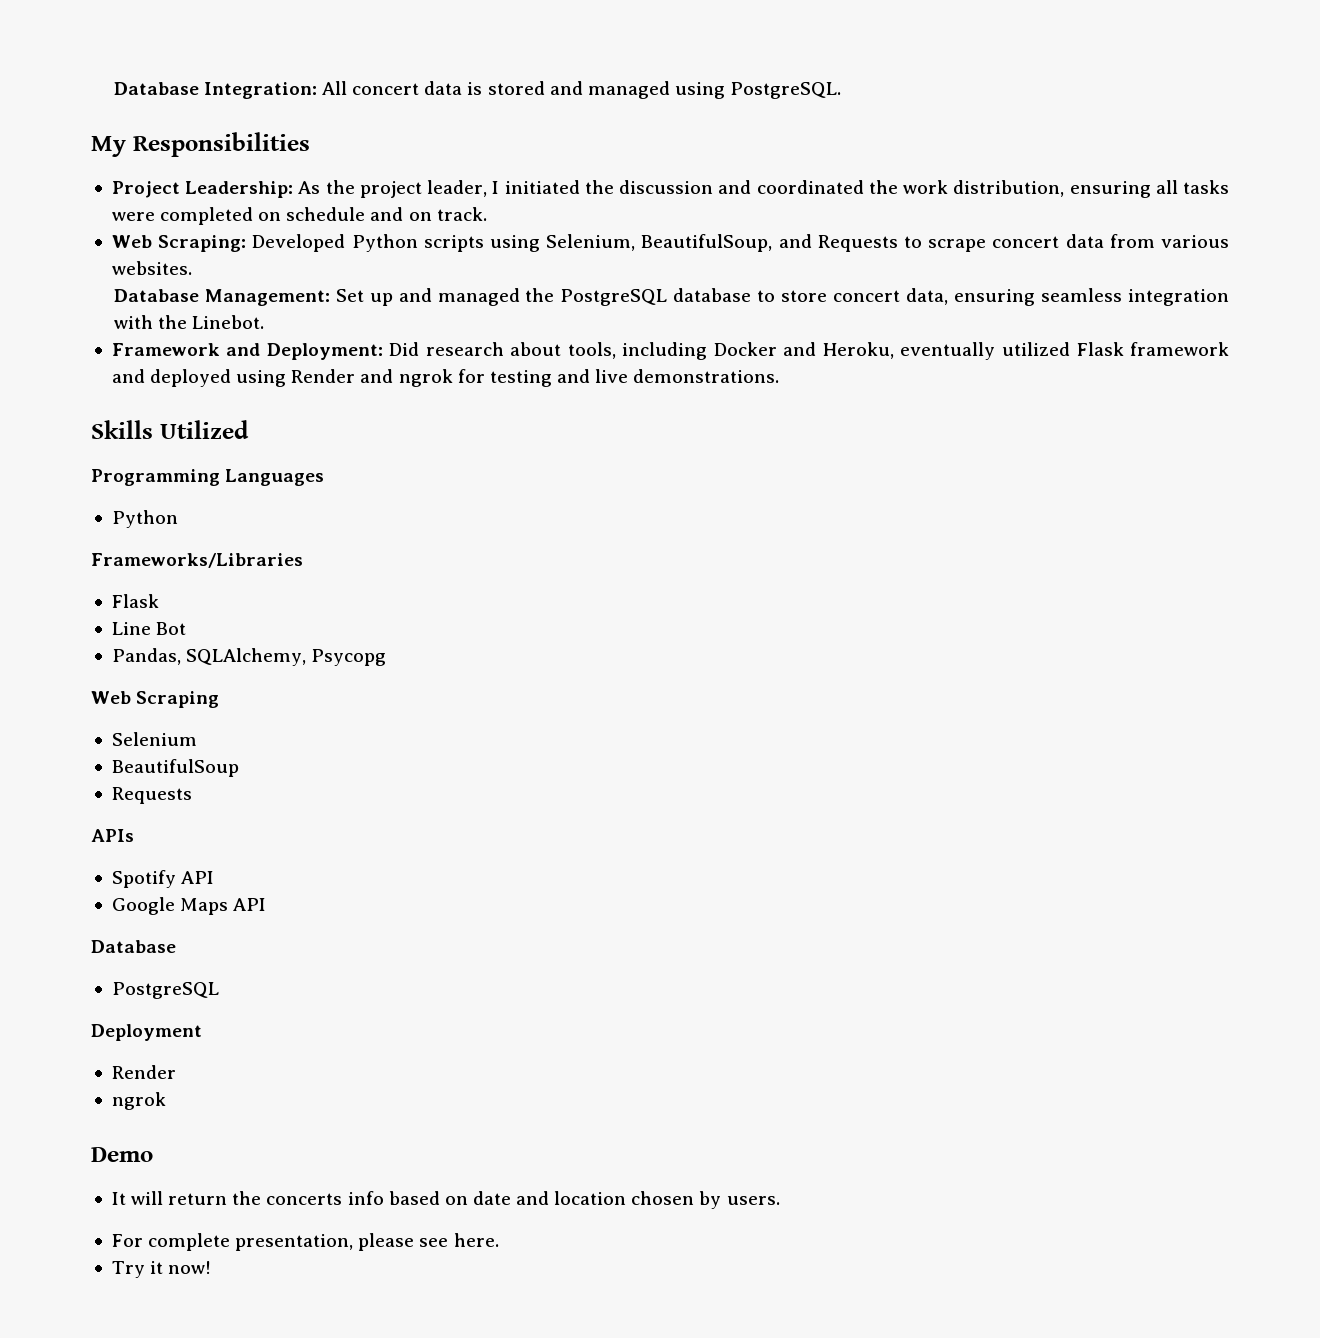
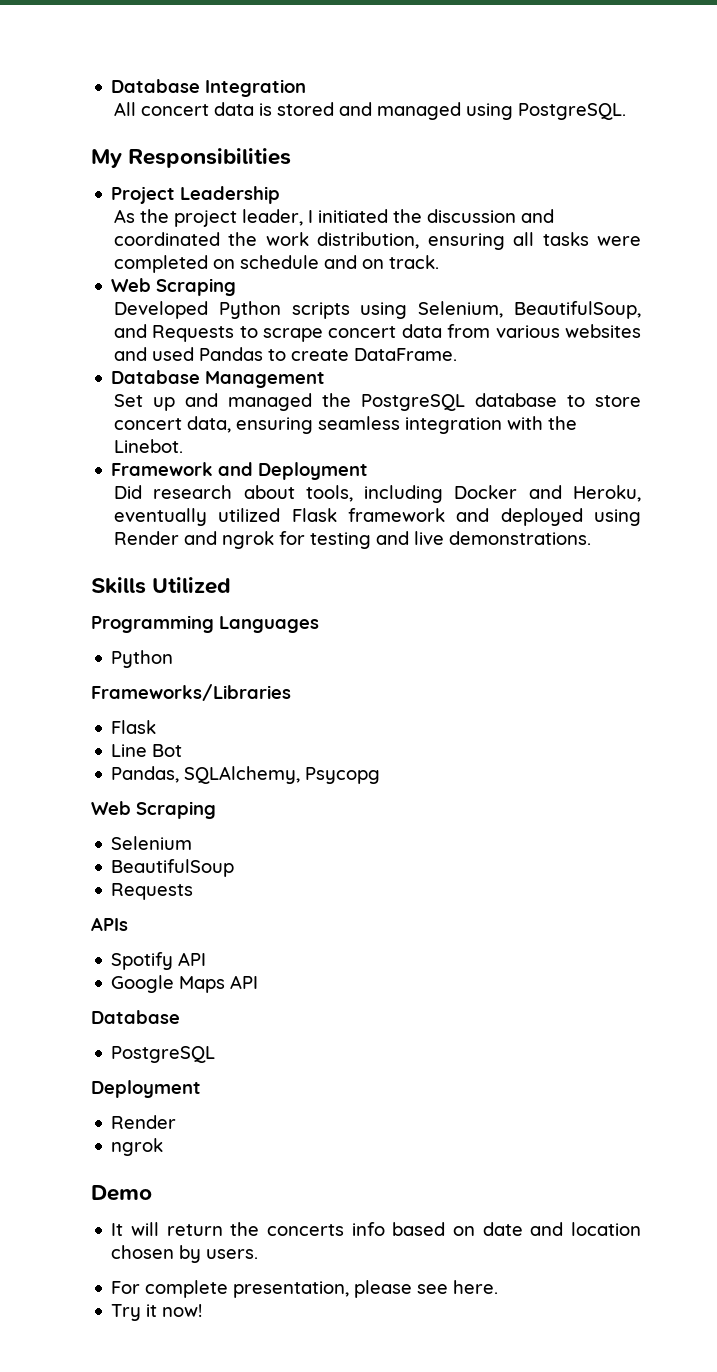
[113,82,317,99] Database Integration: -> [111,79,307,97] Database Integration //
[185,181,294,198] Leadership: -> [180,186,281,204] Leadership //
[158,235,247,252] Scraping: -> [156,278,237,296] Scraping //
[111,261,192,275] [113,289,330,306] websites. // Database Management: -> [564,324,641,338] [113,347,457,361] [111,370,326,388] websites and used Pandas to create DataFrame. // Database Management //
[266,343,383,360] Deployment: -> [258,462,369,480] Deployment //

